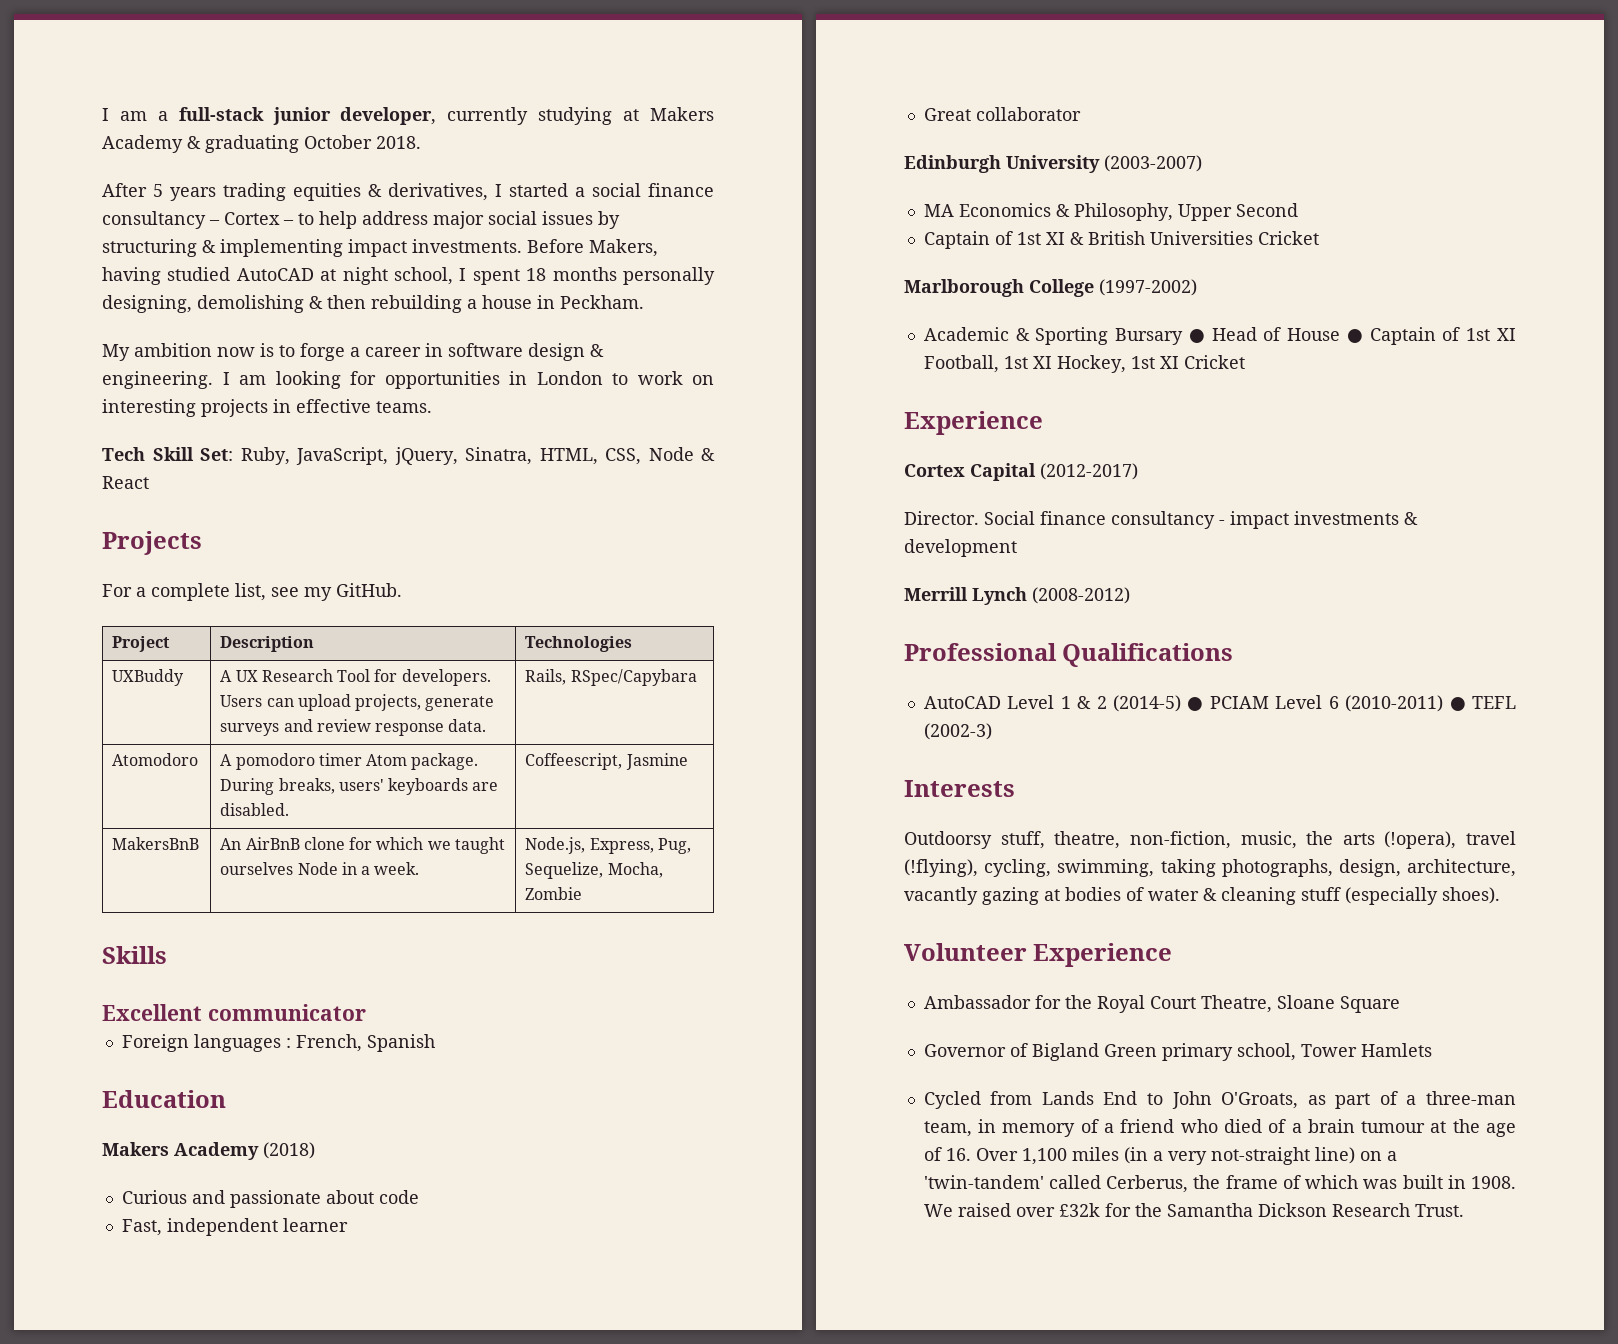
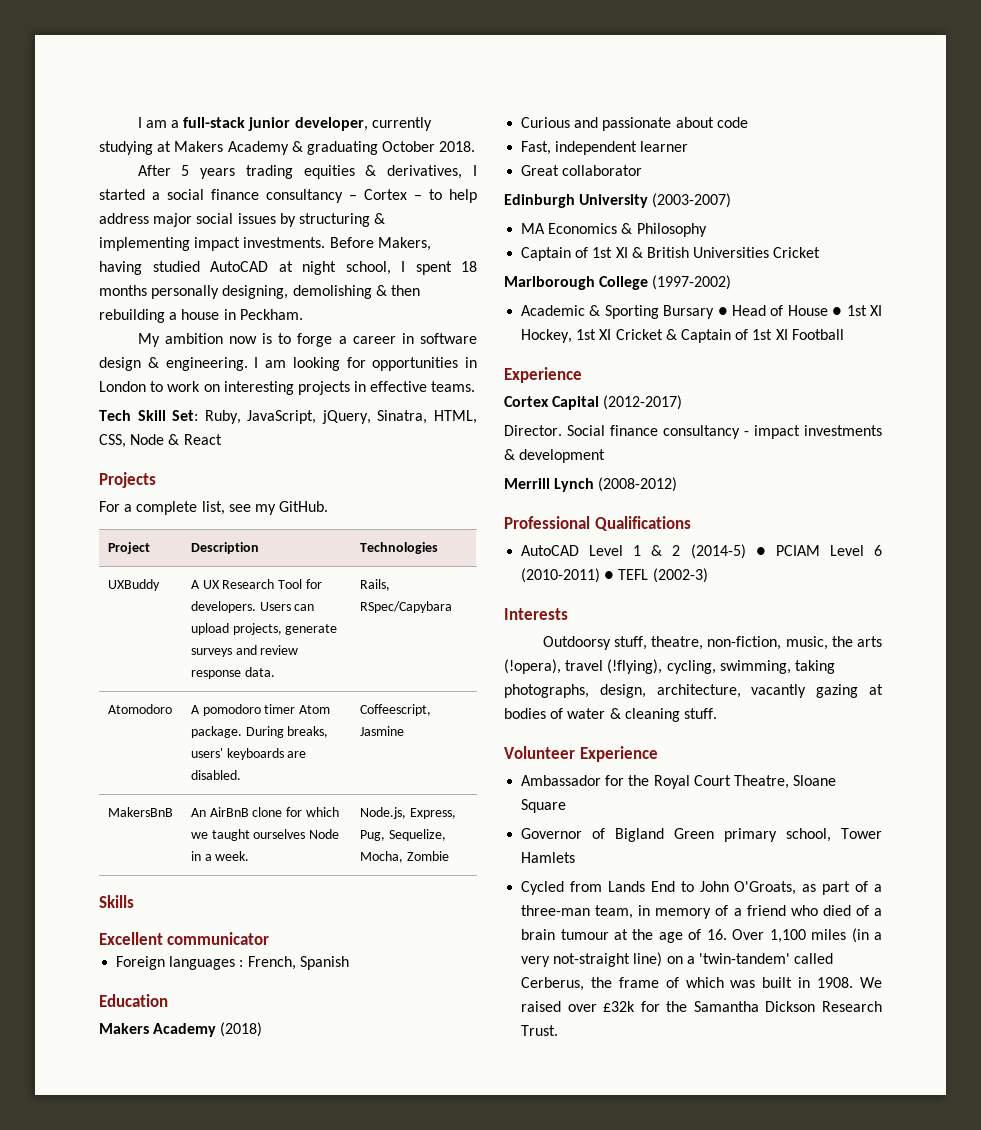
[1073,203,1298,221] Philosophy, Upper Second -> [636,223,707,237] Philosophy
[1369,327,1516,345] [923,355,999,373] Captain of 1st XI Football, -> (843, 311) none
(1245, 362) none -> [665,329,844,343] & Captain of 1st XI Football
[1301,887,1500,905] stuff (especially shoes). -> [683,708,717,719] stuff.

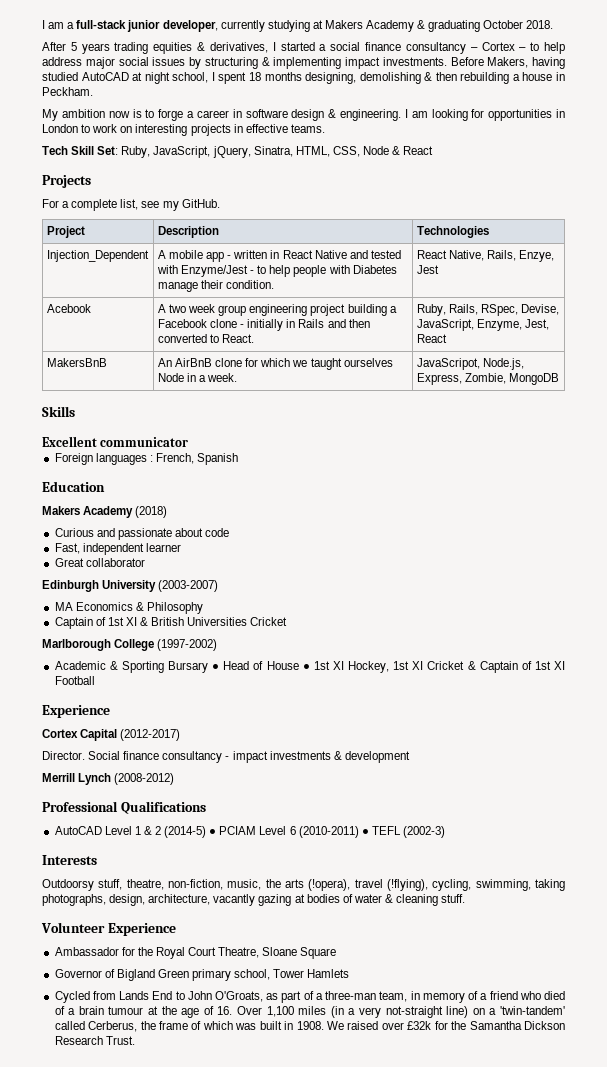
[151,285,220,299] personally -> (302, 76) none
[107,579,160,591] [190,579,322,589] [190,601,315,613] [190,623,338,635] [190,645,299,657] [190,667,275,679] [359,579,390,591] [359,601,452,613] [107,704,172,714] [190,704,331,716] [190,726,329,738] [190,748,307,760] [190,770,241,780] [359,704,431,716] [359,726,404,736] UXBuddy | A UX Research Tool for developers. Users can upload projects, generate surveys and review response data. | Rails, RSpec/Capybara // Atomodoro | A pomodoro timer Atom package. During breaks, users' keyboards are disabled. | Coffeescript, Jasmine -> [46,250,149,262] [157,250,401,262] [156,265,397,277] [157,280,275,292] [416,250,555,262] [416,265,439,274] [46,304,91,313] [157,304,397,316] [157,319,370,331] [157,334,255,343] [416,304,560,316] [416,319,550,331] [416,334,447,343] Injection_Dependent | A mobile app - written in React Native and tested with Enzyme/Jest - to help people with Diabetes manage their condition. | React Native, Rails, Enzye, Jest // Acebook | A two week group engineering project building a Facebook clone - initially in Rails and then converted to React. | Ruby, Rails, RSpec, Devise, JavaScript, Enzyme, Jest, React
(250, 856) none -> [416,358,480,370] JavaScripot,
[359,829,446,841] [359,851,449,863] Pug, Sequelize, Mocha, Zombie -> [464,373,560,385] Zombie, MongoDB

